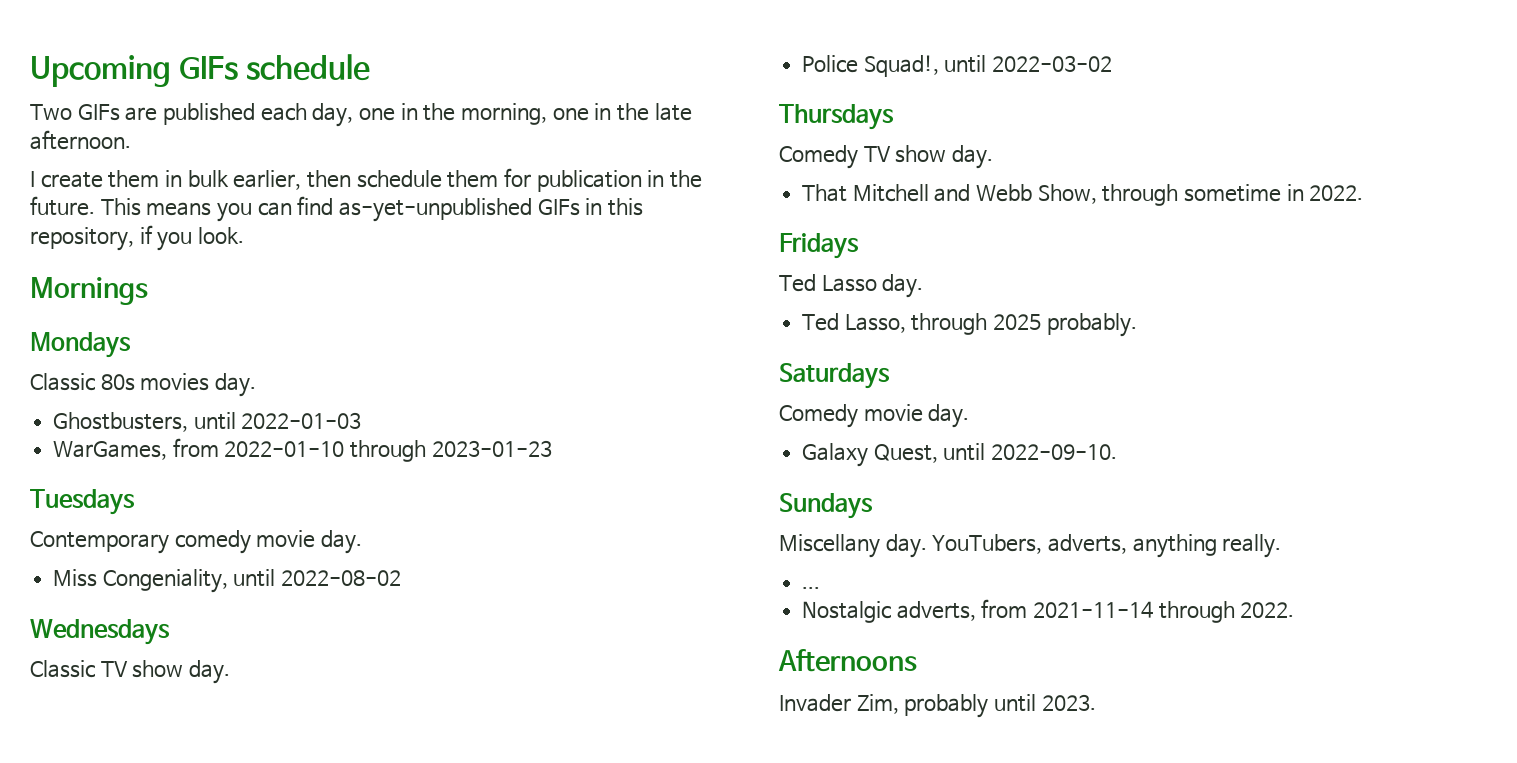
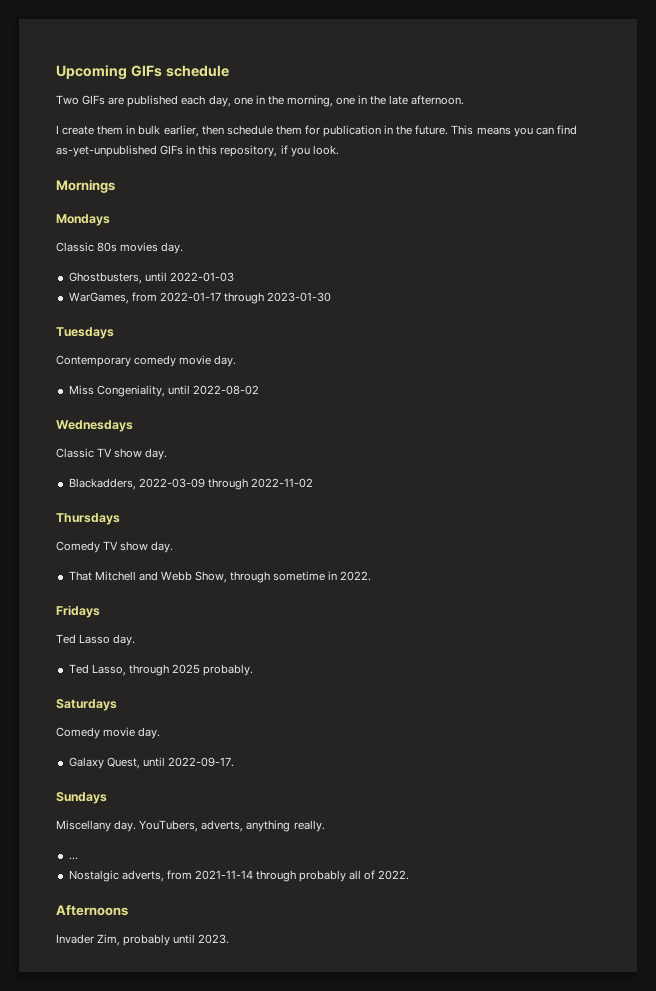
[224,440,552,462] 2022-01-10 through 2023-01-23 -> [159,292,332,304] 2022-01-17 through 2023-01-30
[802,55,1113,77] Police Squad!, until 2022-03-02 -> [68,478,313,490] Blackadders, 2022-03-09 through 2022-11-02
[991,444,1118,460] 2022-09-10. -> [167,757,234,767] 2022-09-17.
(1235, 612) none -> [299,870,376,882] probably all of

